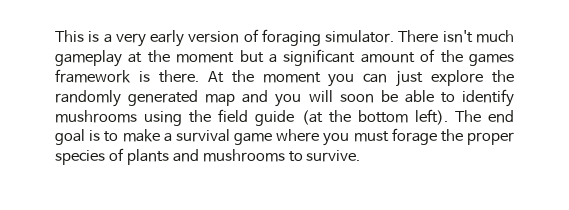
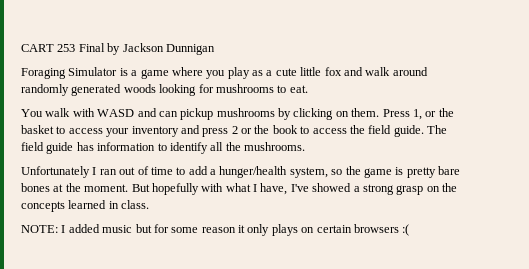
[55,29,514,47] [55,49,514,67] [55,69,514,87] [55,89,515,107] [55,109,515,126] [55,128,514,146] [55,148,361,165] This is a very early version of foraging simulator. There isn't much gameplay at the moment but a significant amount of the games framework is there. At the moment you can just explore the randomly generated map and you will soon be able to identify mushrooms using the field guide (at the bottom left). The end goal is to make a survival game where you must forage the proper species of plants and mushrooms to survive. -> [21,43,215,55] [21,67,428,79] [21,84,308,96] [21,108,454,120] [21,125,447,137] [21,142,305,154] [21,166,460,178] [21,183,457,195] [21,200,150,212] [21,224,410,236] CART 253 Final by Jackson Dunnigan // Foraging Simulator is a game where you play as a cute little fox and walk around randomly generated woods looking for mushrooms to eat. // You walk with WASD and can pickup mushrooms by clicking on them. Press 1, or the basket to access your inventory and press 2 or the book to access the field guide. The field guide has information to identify all the mushrooms. // Unfortunately I ran out of time to add a hunger/health system, so the game is pretty bare bones at the moment. But hopefully with what I have, I've showed a strong grasp on the concepts learned in class. // NOTE: I added music but for some reason it only plays on certain browsers :(

